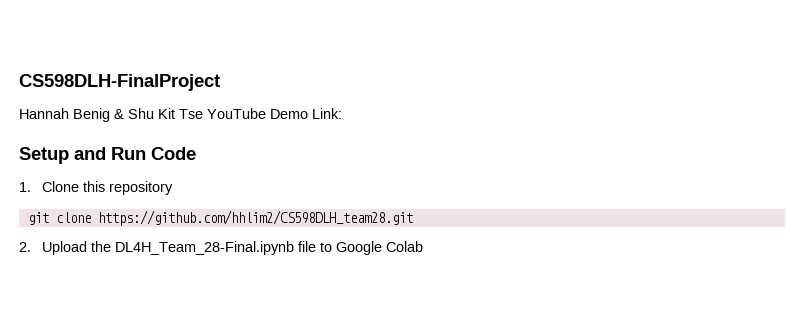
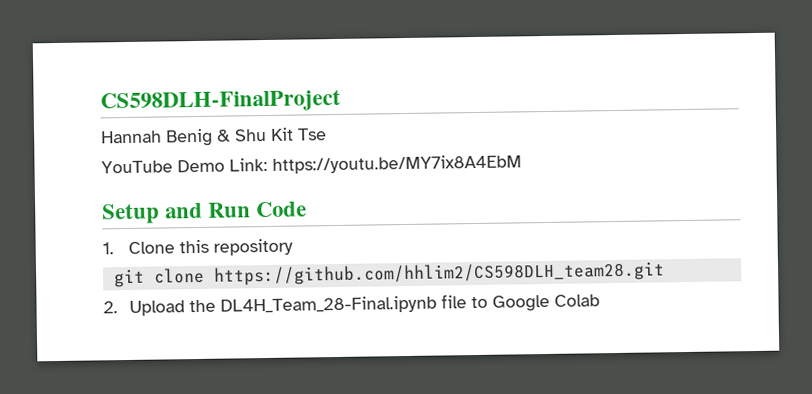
(203, 114) none -> (327, 134) //
(342, 113) none -> [272,154,522,174] https://youtu.be/MY7ix8A4EbM

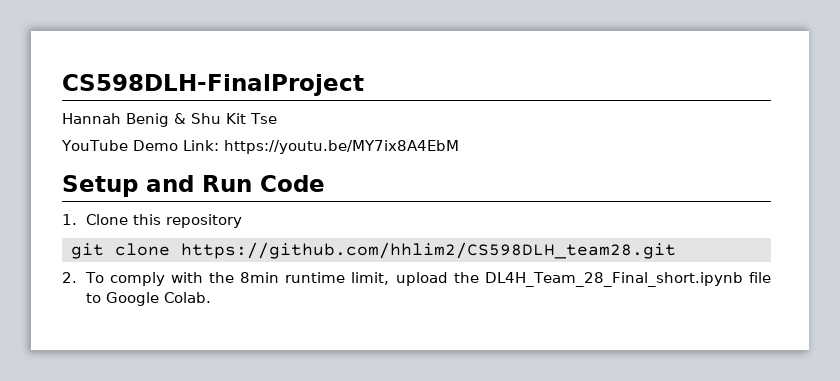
[128,295,437,316] Upload the DL4H_Team_28-Final.ipynb -> [84,272,743,287] To comply with the 8min runtime limit, upload the DL4H_Team_28_Final_short.ipynb
[553,294,600,307] Colab -> [163,292,211,303] Colab.

